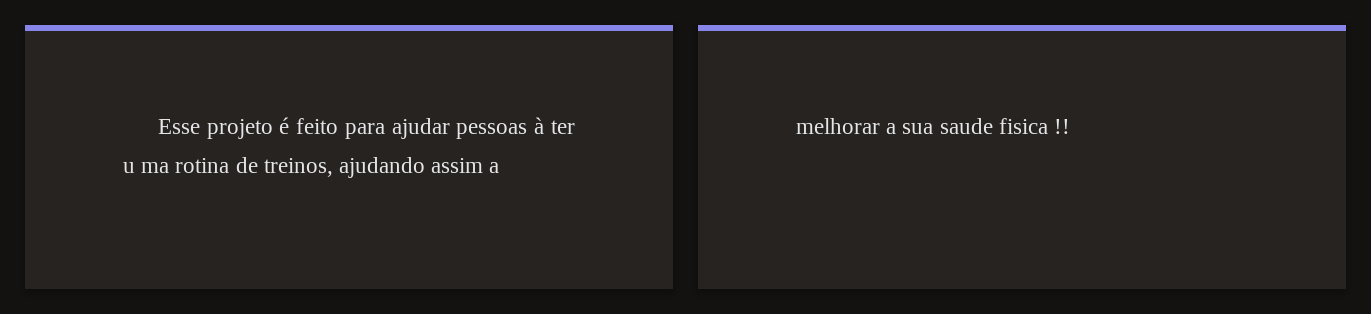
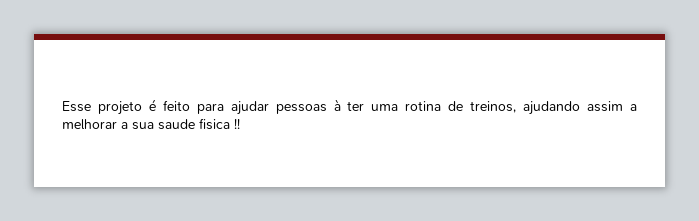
[123,162,170,173] u ma -> [371,104,399,111] uma

